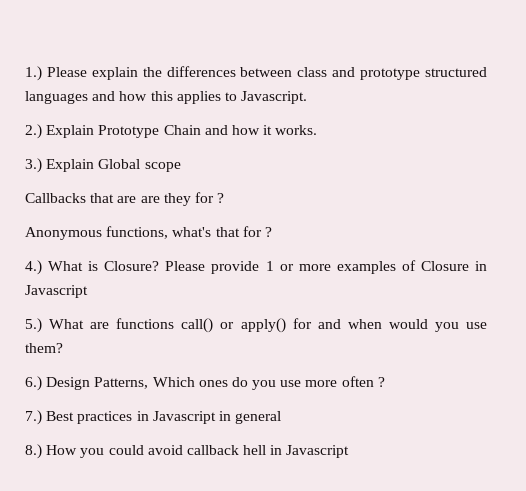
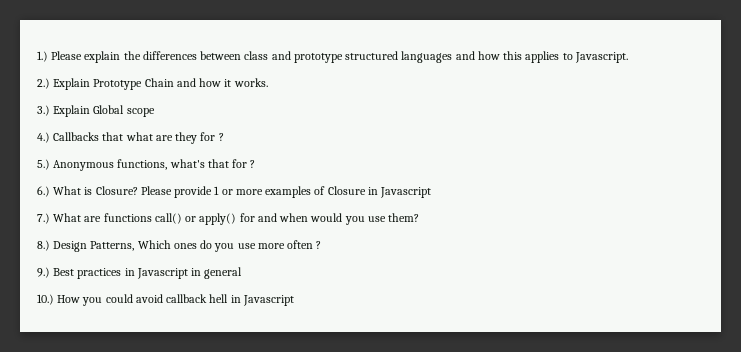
(181, 167) none -> [37,132,50,143] 4.)
[117,196,137,203] are -> [125,132,153,141] what
(225, 198) none -> [37,159,50,170] 5.)
[25,260,42,275] 4.) -> [37,186,50,197] 6.)
[25,318,42,333] 5.) -> [37,213,50,224] 7.)
[25,376,42,391] 6.) -> [37,240,50,251] 8.)
[25,410,42,425] 7.) -> [37,267,50,278] 9.)
[25,444,42,459] 8.) -> [37,294,54,305] 10.)

